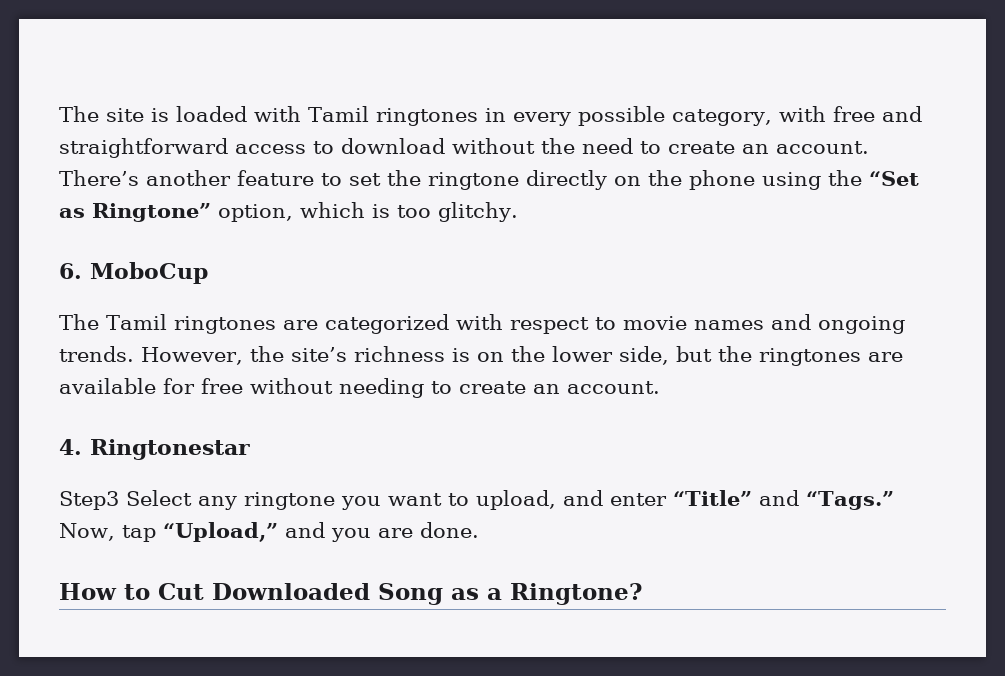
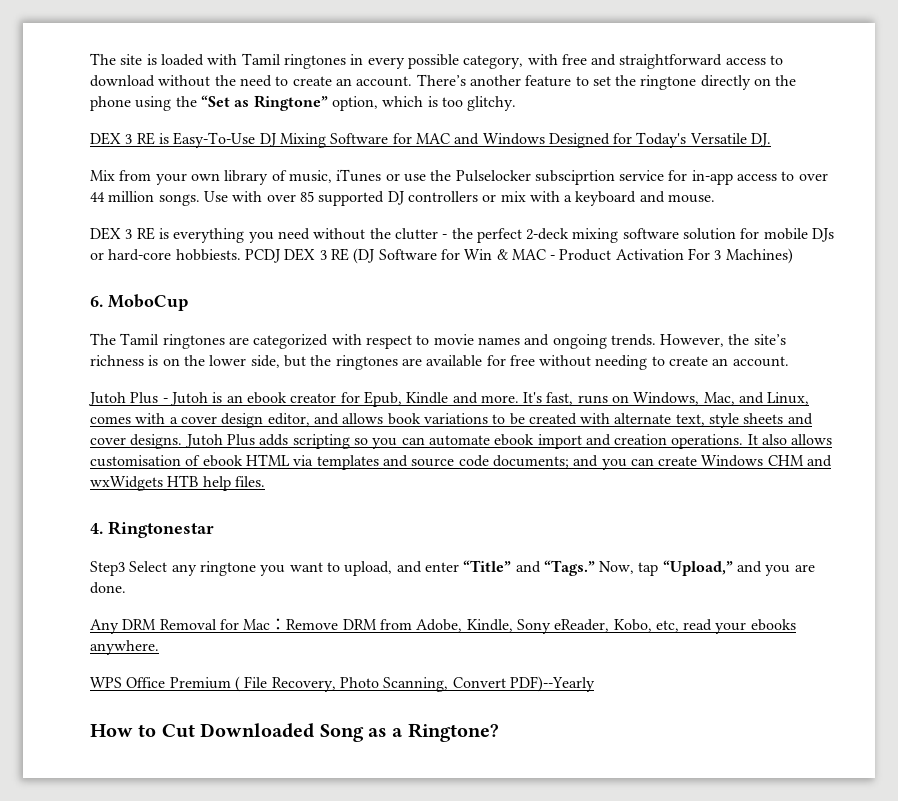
(518, 212) none -> [90,132,772,148] [90,169,828,185] [90,191,716,206] [90,227,835,243] [90,248,793,264] // DEX 3 RE is Easy-To-Use DJ Mixing Software for MAC and Windows Designed for Today's Versatile DJ. // Mix from your own library of music, iTunes or use the Pulselocker subsciprtion service for in-app access to over 44 million songs. Use with over 85 supported DJ controllers or mix with a keyboard and mouse. // DEX 3 RE is everything you need without the clutter - the perfect 2-deck mixing software solution for mobile DJs or hard-core hobbiests. PCDJ DEX 3 RE (DJ Software for Win & MAC - Product Activation For 3 Machines)
(660, 387) none -> [88,391,810,407] [90,413,813,428] [90,434,833,449] [90,454,833,470] [90,475,265,491] // Jutoh Plus - Jutoh is an ebook creator for Epub, Kindle and more. It's fast, runs on Windows, Mac, and Linux, comes with a cover design editor, and allows book variations to be created with alternate text, style sheets and cover designs. Jutoh Plus adds scripting so you can automate ebook import and creation operations. It also allows customisation of ebook HTML via templates and source code documents; and you can create Windows CHM and wxWidgets HTB help files.
(479, 530) none -> [90,618,796,634] [90,640,159,655] [90,676,595,692] // Any DRM Removal for Mac：Remove DRM from Adobe, Kindle, Sony eReader, Kobo, etc, read your ebooks anywhere. // WPS Office Premium ( File Recovery, Photo Scanning, Convert PDF)--Yearly

